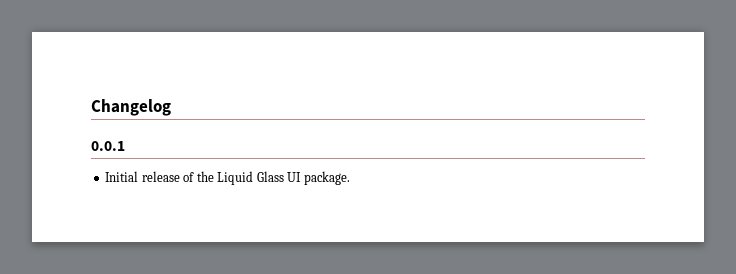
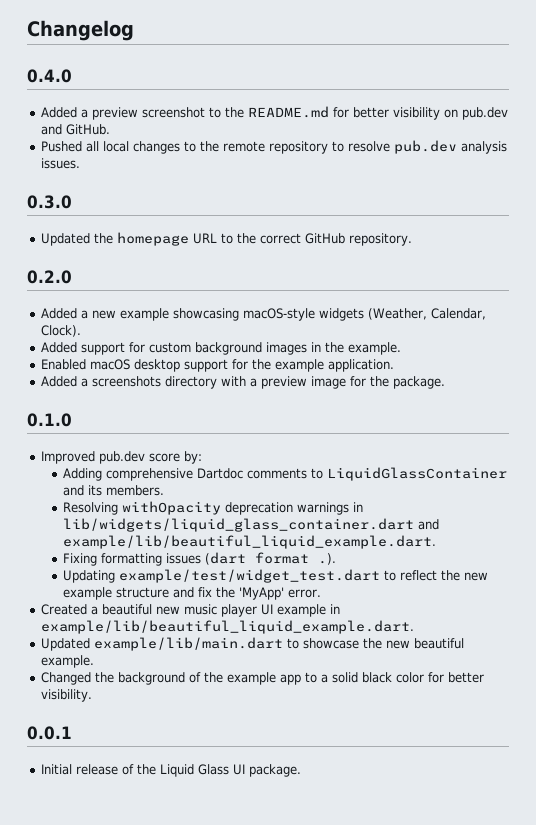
(171, 107) none -> [27,69,72,83] [40,106,508,120] [40,124,110,135] [40,140,507,154] [40,158,80,169] [27,195,72,209] [40,232,412,246] [27,270,72,284] [40,308,486,321] [40,325,81,337] [40,342,401,355] [40,359,394,372] [40,376,445,389] [27,413,72,427] [40,451,202,464] [62,467,507,481] [62,485,164,496] [62,501,363,515] [62,518,439,532] [62,535,436,549] [62,552,336,566] [62,569,488,583] [62,587,321,600] [40,604,340,617] [40,620,414,634] [40,637,464,651] [40,655,94,668] [40,672,484,685] [40,689,92,702] // 0.4.0 // Added a preview screenshot to the README.md for better visibility on pub.dev and GitHub. // Pushed all local changes to the remote repository to resolve pub.dev analysis issues. // 0.3.0 // Updated the homepage URL to the correct GitHub repository. // 0.2.0 // Added a new example showcasing macOS-style widgets (Weather, Calendar, Clock). // Added support for custom background images in the example. // Enabled macOS desktop support for the example application. // Added a screenshots directory with a preview image for the package. // 0.1.0 // Improved pub.dev score by: // Adding comprehensive Dartdoc comments to LiquidGlassContainer and its members. // Resolving withOpacity deprecation warnings in lib/widgets/liquid_glass_container.dart and example/lib/beautiful_liquid_example.dart. // Fixing formatting issues (dart format .). // Updating example/test/widget_test.dart to reflect the new example structure and fix the 'MyApp' error. // Created a beautiful new music player UI example in example/lib/beautiful_liquid_example.dart. // Updated example/lib/main.dart to showcase the new beautiful example. // Changed the background of the example app to a solid black color for better visibility.

